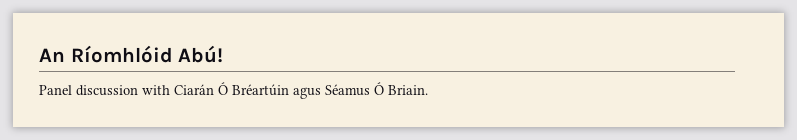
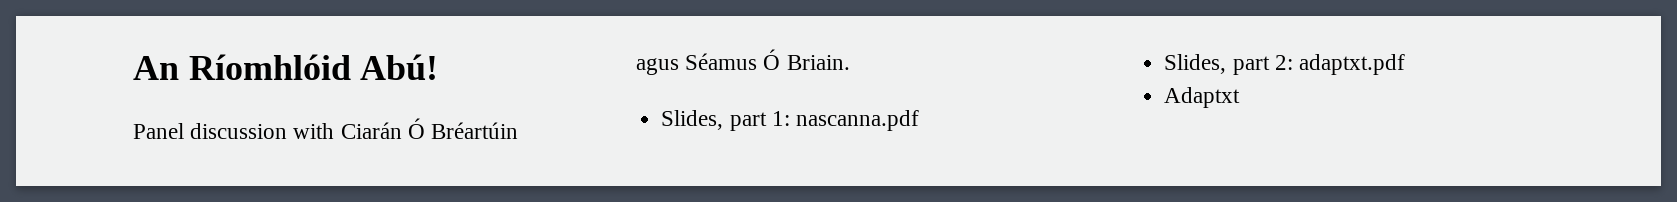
(428, 90) none -> [661,110,919,131] [1164,54,1405,75] [1164,87,1241,108] // Slides, part 1: nascanna.pdf // Slides, part 2: adaptxt.pdf // Adaptxt

